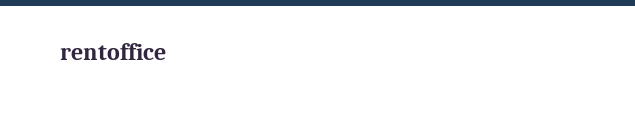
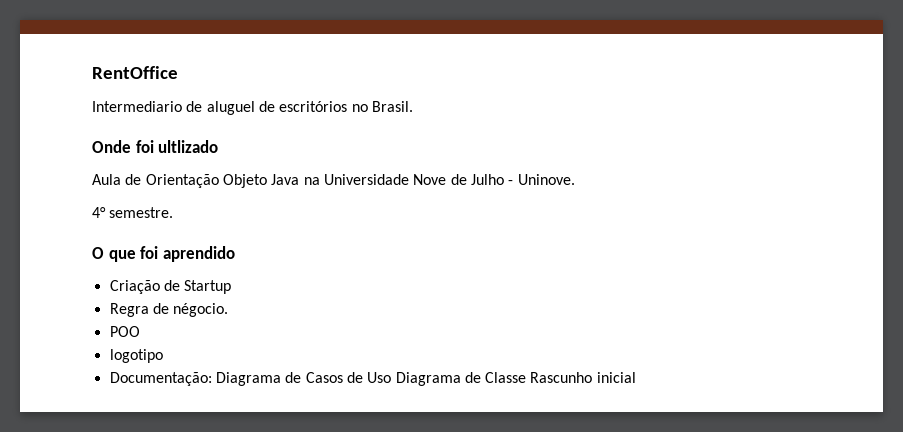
[60,43,166,60] rentoffice -> [92,66,178,79] [92,101,413,115] [92,140,219,153] [92,174,575,188] [92,207,174,218] [92,246,235,262] [109,280,232,294] [109,303,229,317] [109,326,140,337] [109,349,163,363] [109,372,636,386] RentOffice // Intermediario de aluguel de escritórios no Brasil. // Onde foi ultlizado // Aula de Orientação Objeto Java na Universidade Nove de Julho - Uninove. // 4° semestre. // O que foi aprendido // Criação de Startup // Regra de négocio. // POO // logotipo // Documentação: Diagrama de Casos de Uso Diagrama de Classe Rascunho inicial

